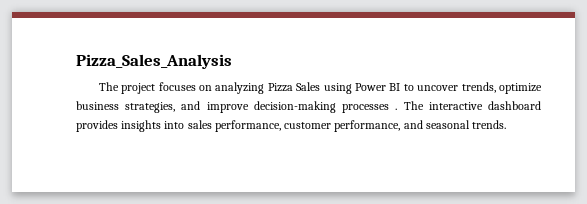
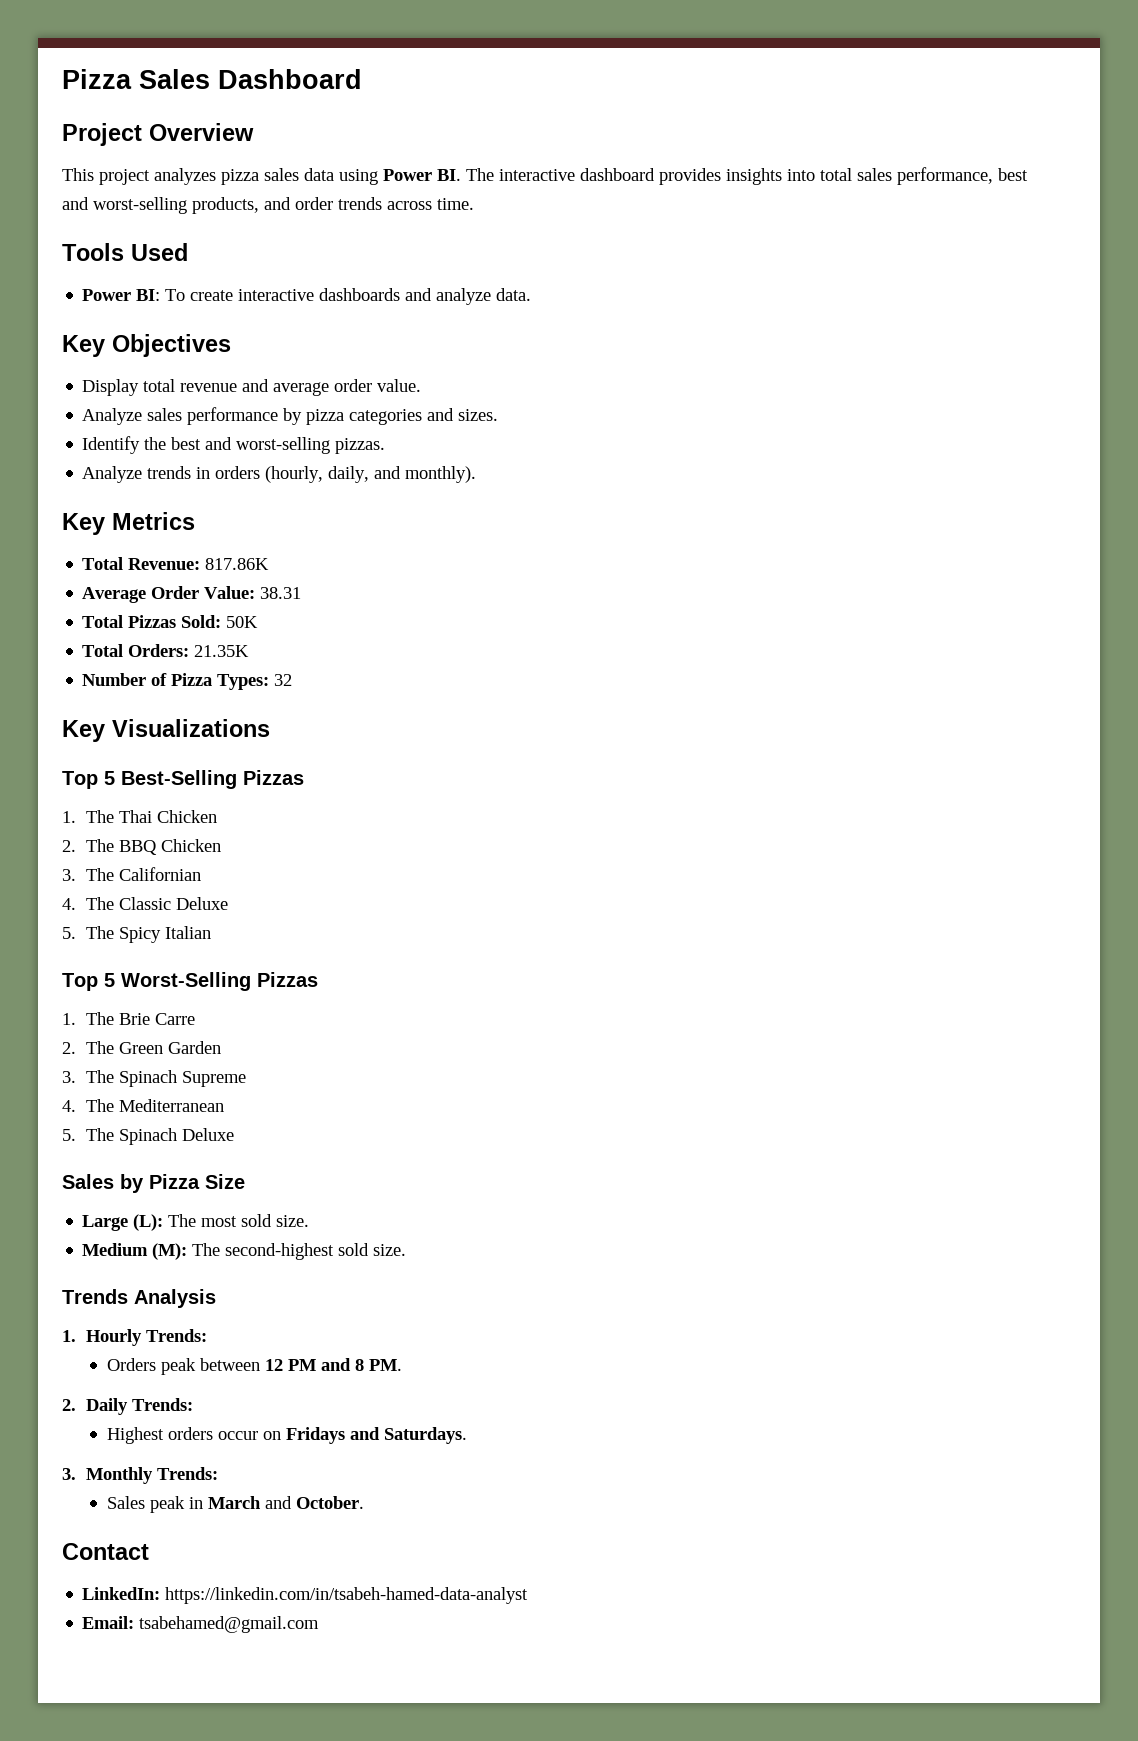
[76,54,232,69] [98,82,543,94] [76,101,398,113] Pizza_Sales_Analysis // The project focuses on analyzing Pizza Sales using Power BI to uncover trends, optimize business strategies, and improve decision-making processes . -> [62,69,362,89] [62,123,254,146] [62,168,461,185] Pizza Sales Dashboard // Project Overview // This project analyzes pizza sales data using Power BI.
(185, 125) none -> [820,168,852,181] total
[284,120,507,132] customer performance, and seasonal trends. -> [998,168,1028,181] [62,197,474,214] [62,243,188,261] [82,288,532,305] [62,334,231,357] [82,379,422,396] [82,407,499,425] [82,436,386,454] [82,466,477,483] [62,512,195,535] [82,557,270,570] [82,586,302,603] [82,615,259,628] [82,644,250,657] [82,673,293,690] [62,719,270,742] [62,770,304,789] [62,810,218,823] [62,839,222,855] [62,867,202,881] [62,897,229,910] [62,926,212,943] [62,972,318,991] [62,1012,196,1025] [62,1041,222,1054] [62,1070,247,1087] [62,1099,225,1112] [62,1128,235,1145] [62,1174,245,1193] [82,1214,310,1231] [82,1243,407,1260] [62,1289,216,1308] [62,1329,208,1346] [106,1358,402,1375] [62,1398,194,1415] [106,1427,467,1444] [62,1467,219,1484] [106,1496,364,1513] [62,1543,149,1560] [82,1587,529,1604] [82,1616,320,1633] best and worst-selling products, and order trends across time. // Tools Used // Power BI: To create interactive dashboards and analyze data. // Key Objectives // Display total revenue and average order value. // Analyze sales performance by pizza categories and sizes. // Identify the best and worst-selling pizzas. // Analyze trends in orders (hourly, daily, and monthly). // Key Metrics // Total Revenue: 817.86K // Average Order Value: 38.31 // Total Pizzas Sold: 50K // Total Orders: 21.35K // Number of Pizza Types: 32 // Key Visualizations // Top 5 Best-Selling Pizzas // 1. The Thai Chicken // 2. The BBQ Chicken // 3. The Californian // 4. The Classic Deluxe // 5. The Spicy Italian // Top 5 Worst-Selling Pizzas // 1. The Brie Carre // 2. The Green Garden // 3. The Spinach Supreme // 4. The Mediterranean // 5. The Spinach Deluxe // Sales by Pizza Size // Large (L): The most sold size. // Medium (M): The second-highest sold size. // Trends Analysis // 1. Hourly Trends: // Orders peak between 12 PM and 8 PM. // 2. Daily Trends: // Highest orders occur on Fridays and Saturdays. // 3. Monthly Trends: // Sales peak in March and October. // Contact // LinkedIn: https://linkedin.com/in/tsabeh-hamed-data-analyst // Email: tsabehamed@gmail.com

